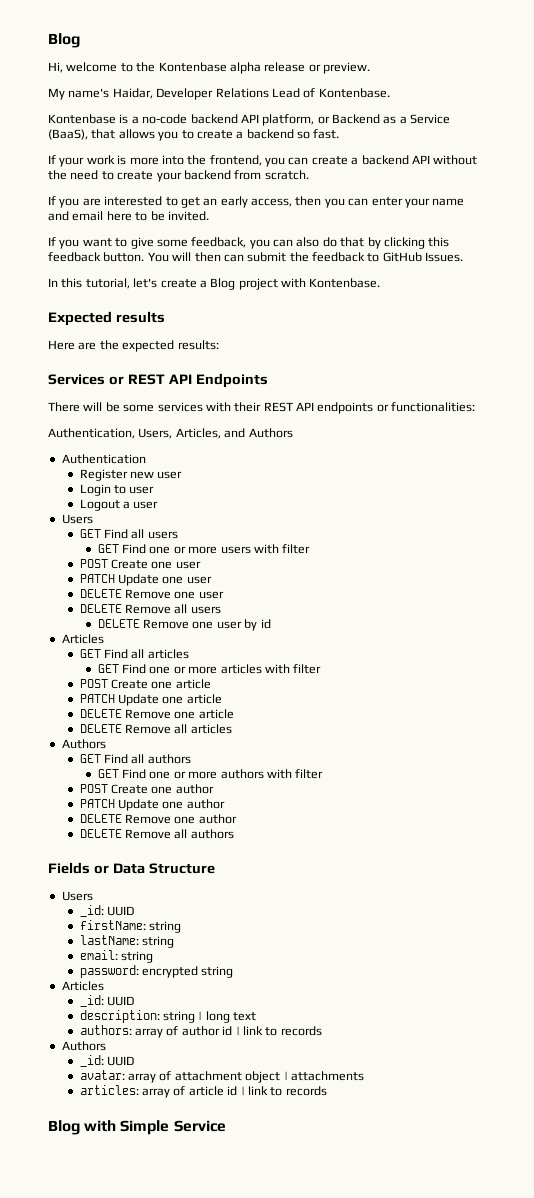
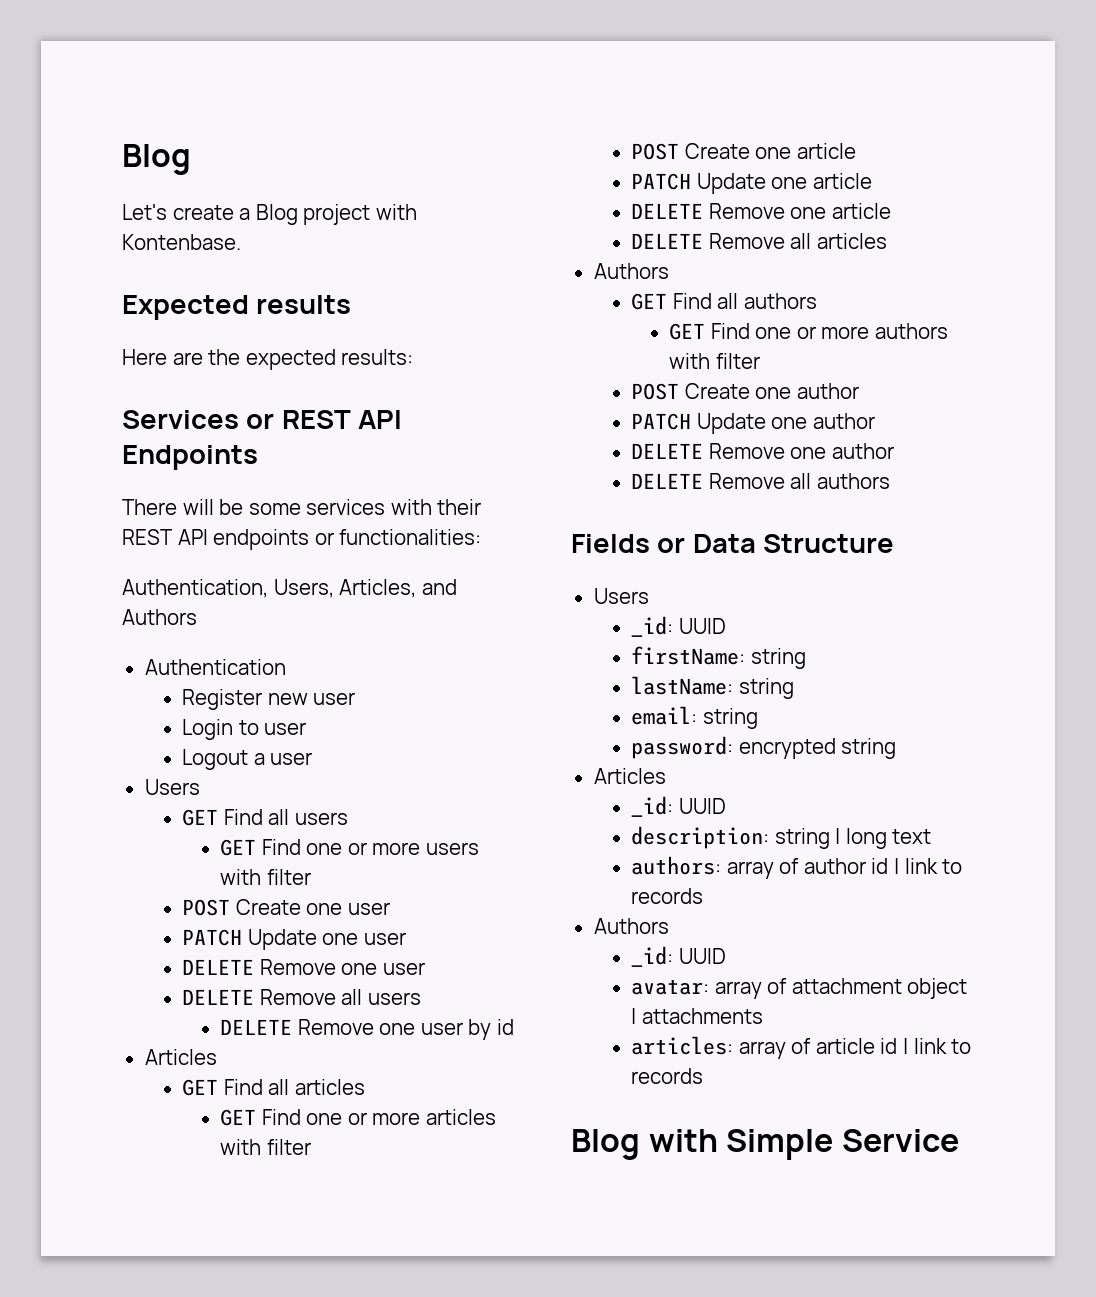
[48,62,370,74] [48,88,390,100] [48,114,451,126] [48,129,340,141] [48,155,478,167] [48,170,309,182] [48,196,465,208] [48,211,209,221] [48,237,450,249] [48,252,464,262] [48,278,158,289] Hi, welcome to the Kontenbase alpha release or preview. // My name's Haidar, Developer Relations Lead of Kontenbase. // Kontenbase is a no-code backend API platform, or Backend as a Service (BaaS), that allows you to create a backend so fast. // If your work is more into the frontend, you can create a backend API without the need to create your backend from scratch. // If you are interested to get an early access, then you can enter your name and email here to be invited. // If you want to give some feedback, you can also do that by clicking this feedback button. You will then can submit the feedback to GitHub Issues. // In this tutorial, let's -> [122,204,167,220] Let's

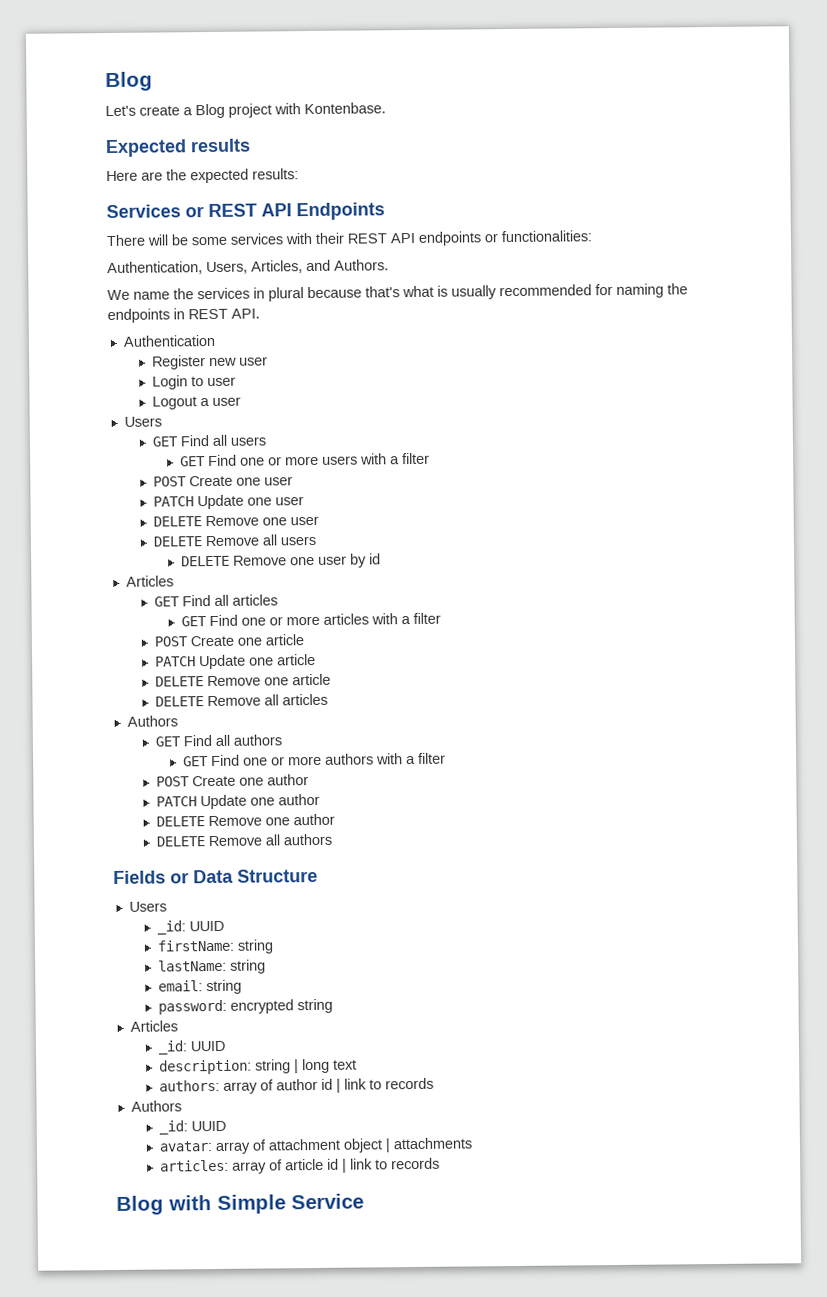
[122,609,197,625] Authors -> [334,259,389,271] [107,283,688,302] [107,308,260,324] Authors. // We name the services in plural because that's what is usually recommended for naming the endpoints in REST API.
(262, 877) none -> [390,456,401,465] a
(262, 1147) none -> [401,616,412,625] a
(711, 361) none -> [406,755,417,765] a

